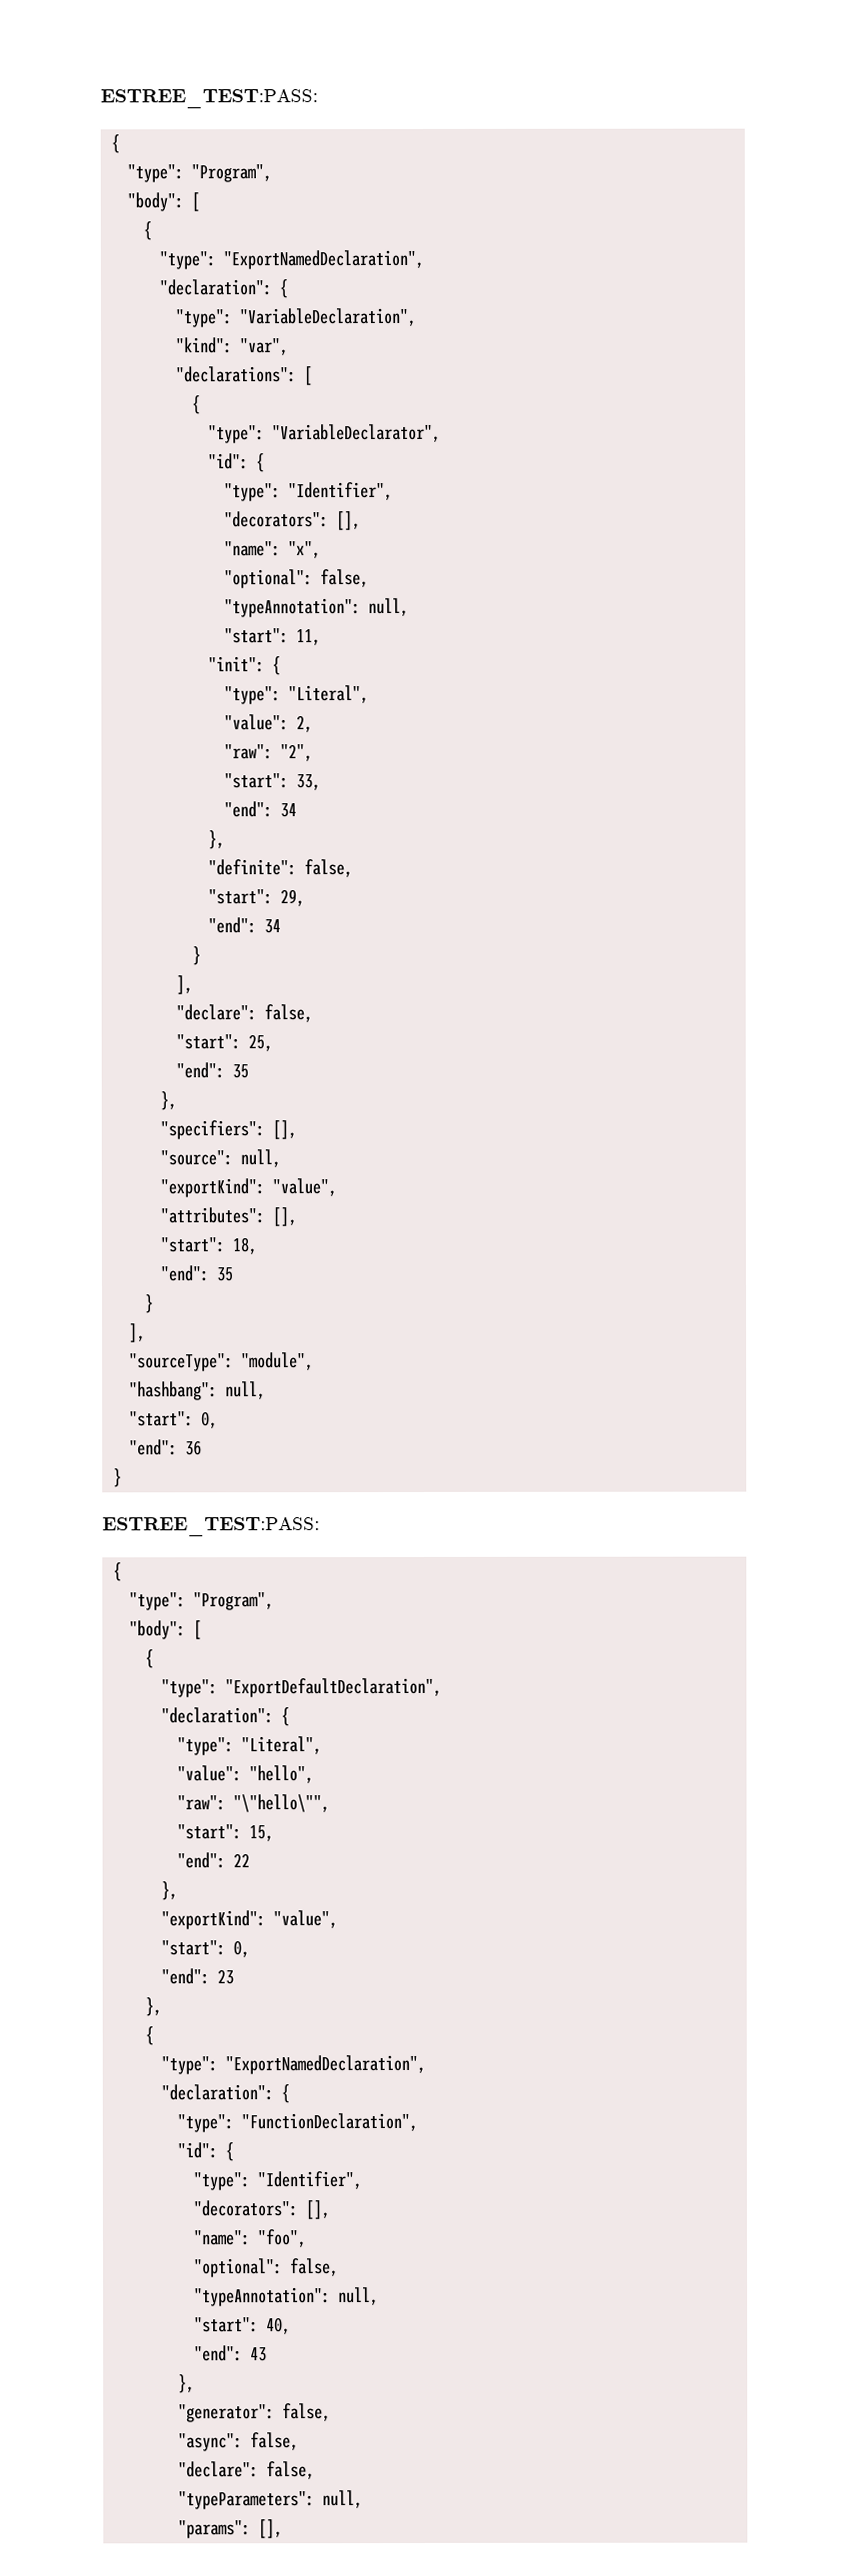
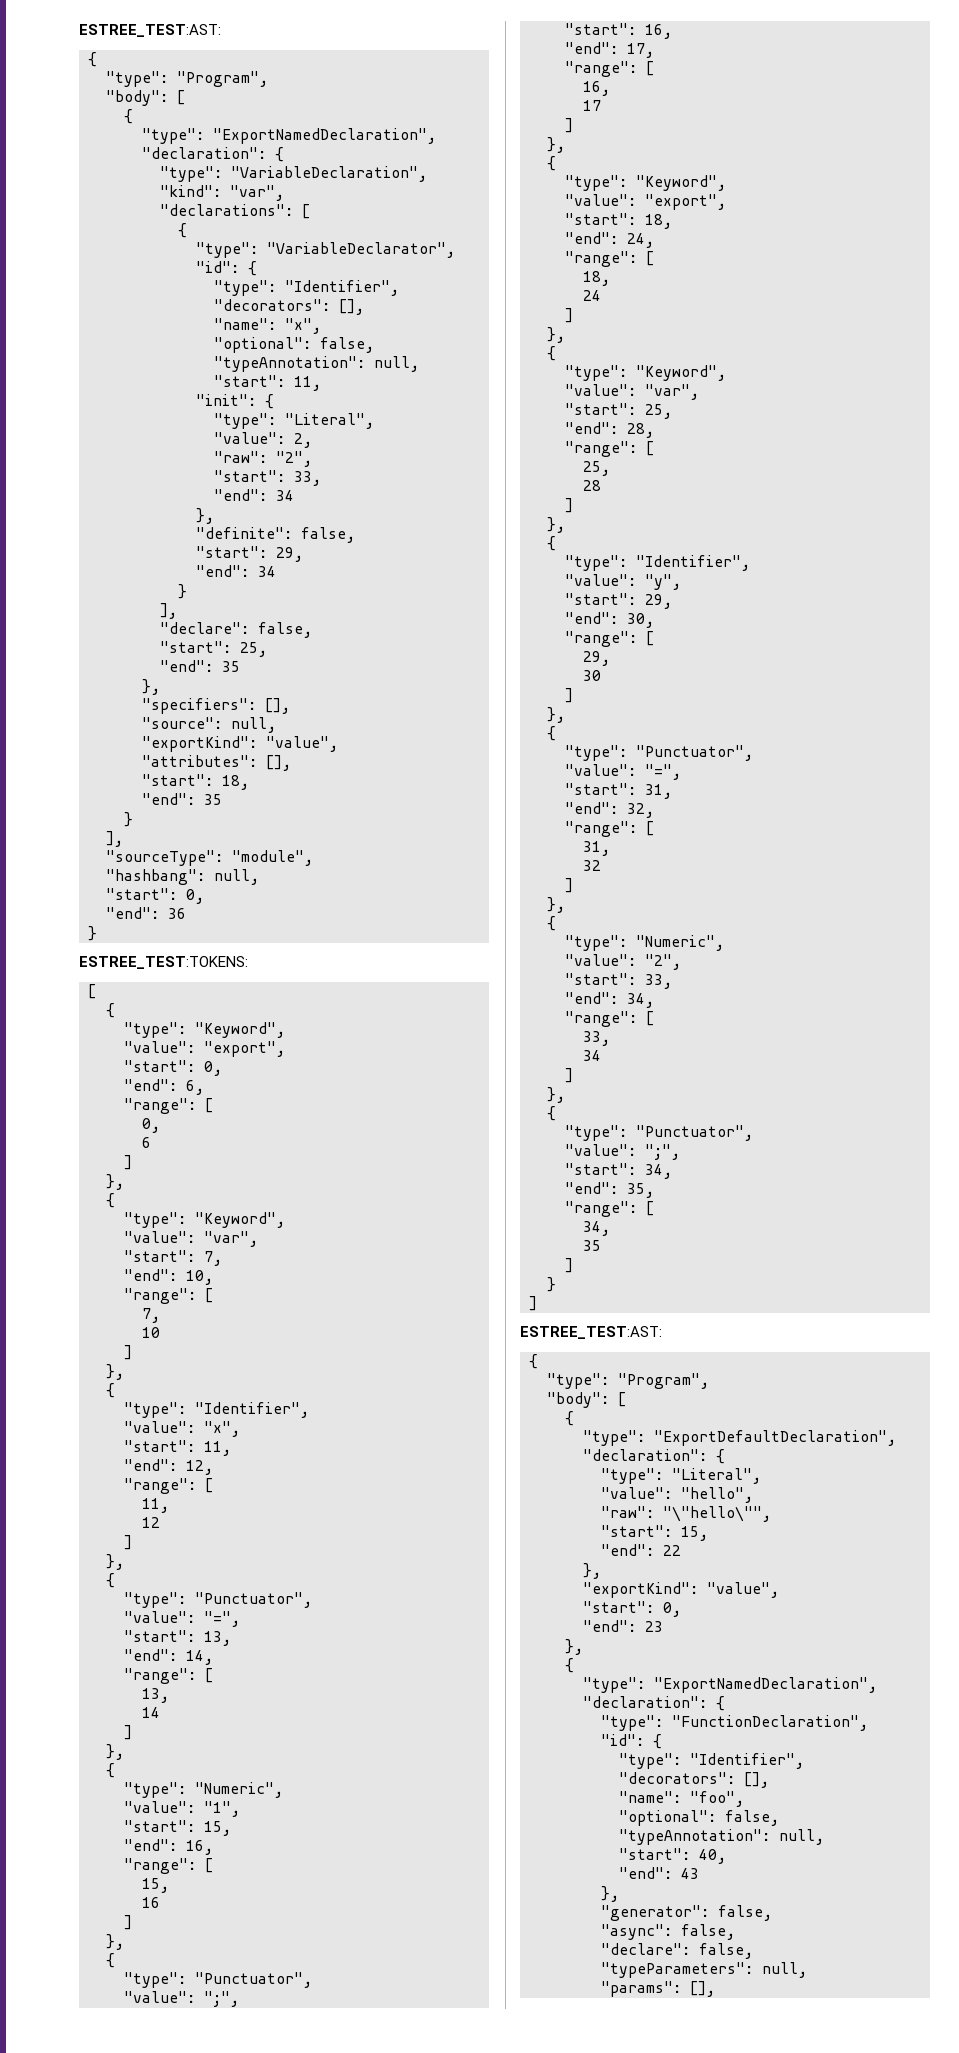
[100,89,318,109] ESTREE_TEST:PASS: -> [79,24,221,37] ESTREE_TEST:AST:
[102,1517,320,1537] ESTREE_TEST:PASS: -> [79,956,248,969] [88,984,96,999] [106,1003,115,1018] [124,1022,285,1038] [124,1041,285,1057] [124,1060,222,1076] [124,1079,204,1095] [124,1098,213,1114] [142,1118,160,1133] [142,1137,151,1148] [124,1155,132,1170] [106,1174,124,1190] [106,1193,115,1208] [124,1212,285,1228] [124,1231,258,1247] [124,1250,222,1266] [124,1269,213,1285] [124,1288,213,1304] [142,1308,160,1323] [142,1327,160,1338] [124,1345,132,1360] [106,1364,124,1380] [106,1383,115,1398] [124,1402,309,1418] [124,1421,240,1437] [124,1440,231,1456] [124,1459,213,1475] [124,1478,213,1494] [142,1498,169,1513] [142,1517,160,1528] [124,1535,132,1550] [106,1554,124,1570] [106,1573,115,1588] [124,1592,312,1608] [124,1611,240,1627] [124,1630,231,1646] [124,1649,213,1665] [124,1668,213,1684] [142,1688,169,1703] [142,1707,160,1718] [124,1725,132,1740] [106,1744,124,1760] [106,1763,115,1778] [124,1782,283,1798] [124,1801,240,1817] [124,1820,231,1836] [124,1839,213,1855] [124,1858,213,1874] [142,1878,169,1893] [142,1897,160,1908] [124,1915,132,1930] [106,1934,124,1950] [106,1953,115,1968] [124,1972,312,1988] [124,1991,239,2007] [565,23,672,39] [565,42,654,58] [565,61,654,77] [583,81,610,96] [583,100,601,111] [565,118,573,133] [547,137,565,153] [547,156,556,171] [565,175,726,191] [565,194,726,210] [565,213,672,229] [565,232,654,248] [565,251,654,267] [583,271,610,286] [583,290,601,301] [565,308,573,323] [547,327,565,343] [547,346,556,361] [565,365,726,381] [565,384,699,400] [565,403,672,419] [565,422,654,438] [565,441,654,457] [583,461,610,476] [583,480,601,491] [565,498,573,513] [547,517,565,533] [547,536,556,551] [565,555,750,571] [565,574,681,590] [565,593,672,609] [565,612,654,628] [565,631,654,647] [583,651,610,666] [583,670,601,681] [565,688,573,703] [547,707,565,723] [547,726,556,741] [565,745,753,761] [565,764,681,780] [565,783,672,799] [565,802,654,818] [565,821,654,837] [583,841,610,856] [583,860,601,871] [565,878,573,893] [547,897,565,913] [547,916,556,931] [565,935,724,951] [565,954,681,970] [565,973,672,989] [565,992,654,1008] [565,1011,654,1027] [583,1031,610,1046] [583,1050,601,1061] [565,1068,573,1083] [547,1087,565,1103] [547,1106,556,1121] [565,1125,753,1141] [565,1144,680,1160] [565,1163,672,1179] [565,1182,654,1198] [565,1201,654,1217] [583,1221,610,1236] [583,1240,601,1251] [565,1258,573,1273] [547,1277,556,1292] [529,1296,537,1311] [520,1326,662,1339] ESTREE_TEST:TOKENS: // [ // { // "type": "Keyword", // "value": "export", // "start": 0, // "end": 6, // "range": [ // 0, // 6 // ] // }, // { // "type": "Keyword", // "value": "var", // "start": 7, // "end": 10, // "range": [ // 7, // 10 // ] // }, // { // "type": "Identifier", // "value": "x", // "start": 11, // "end": 12, // "range": [ // 11, // 12 // ] // }, // { // "type": "Punctuator", // "value": "=", // "start": 13, // "end": 14, // "range": [ // 13, // 14 // ] // }, // { // "type": "Numeric", // "value": "1", // "start": 15, // "end": 16, // "range": [ // 15, // 16 // ] // }, // { // "type": "Punctuator", // "value": ";", // "start": 16, // "end": 17, // "range": [ // 16, // 17 // ] // }, // { // "type": "Keyword", // "value": "export", // "start": 18, // "end": 24, // "range": [ // 18, // 24 // ] // }, // { // "type": "Keyword", // "value": "var", // "start": 25, // "end": 28, // "range": [ // 25, // 28 // ] // }, // { // "type": "Identifier", // "value": "y", // "start": 29, // "end": 30, // "range": [ // 29, // 30 // ] // }, // { // "type": "Punctuator", // "value": "=", // "start": 31, // "end": 32, // "range": [ // 31, // 32 // ] // }, // { // "type": "Numeric", // "value": "2", // "start": 33, // "end": 34, // "range": [ // 33, // 34 // ] // }, // { // "type": "Punctuator", // "value": ";", // "start": 34, // "end": 35, // "range": [ // 34, // 35 // ] // } // ] // ESTREE_TEST:AST:

